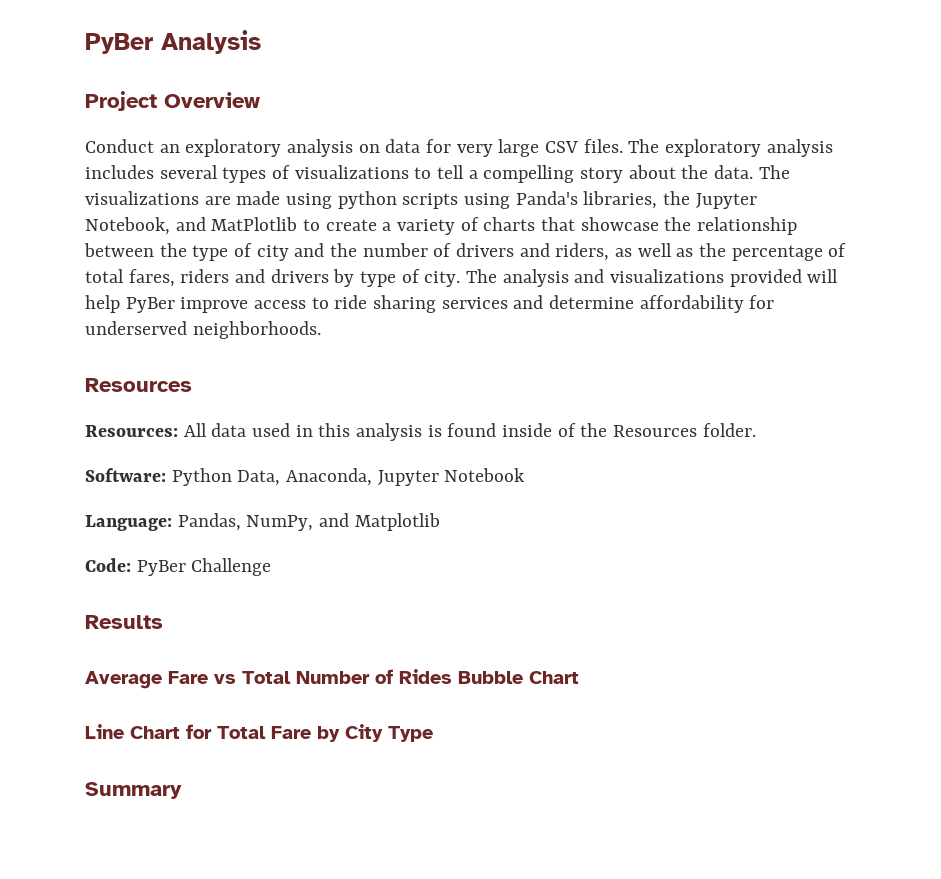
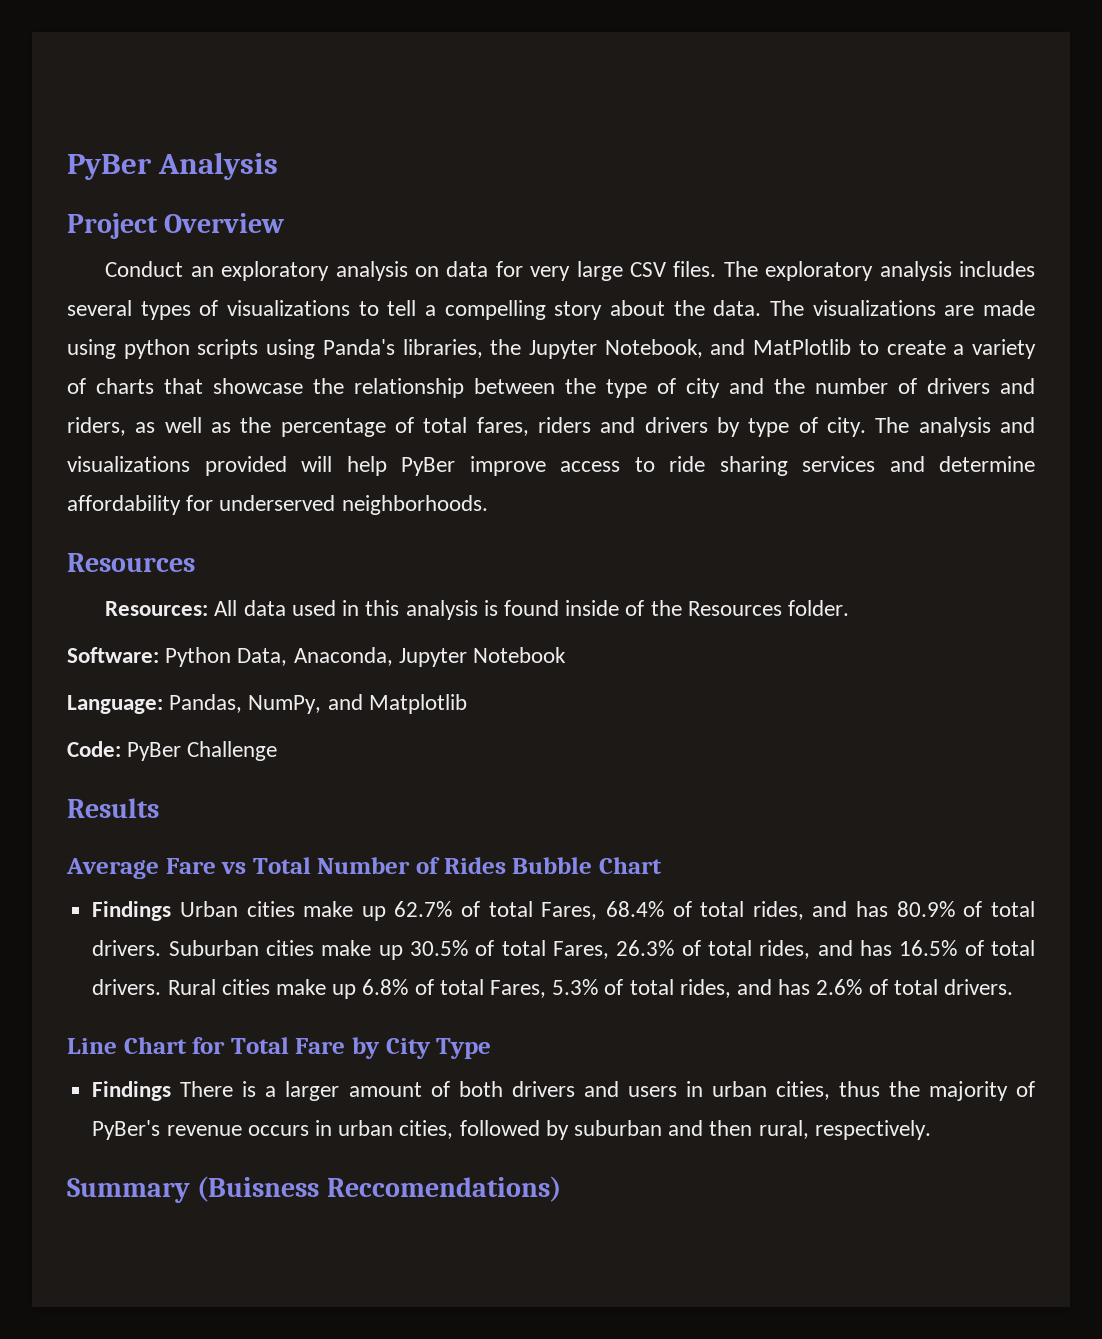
(579, 677) none -> [92,901,1035,921] [92,940,1036,960] [92,979,1014,999] // Findings Urban cities make up 62.7% of total Fares, 68.4% of total rides, and has 80.9% of total drivers. Suburban cities make up 30.5% of total Fares, 26.3% of total rides, and has 16.5% of total drivers. Rural cities make up 6.8% of total Fares, 5.3% of total rides, and has 2.6% of total drivers.
(433, 734) none -> [92,1081,1035,1101] [92,1120,931,1140] // Findings There is a larger amount of both drivers and users in urban cities, thus the majority of PyBer's revenue occurs in urban cities, followed by suburban and then rural, respectively.
(182, 790) none -> [197,1176,561,1202] (Buisness Reccomendations)

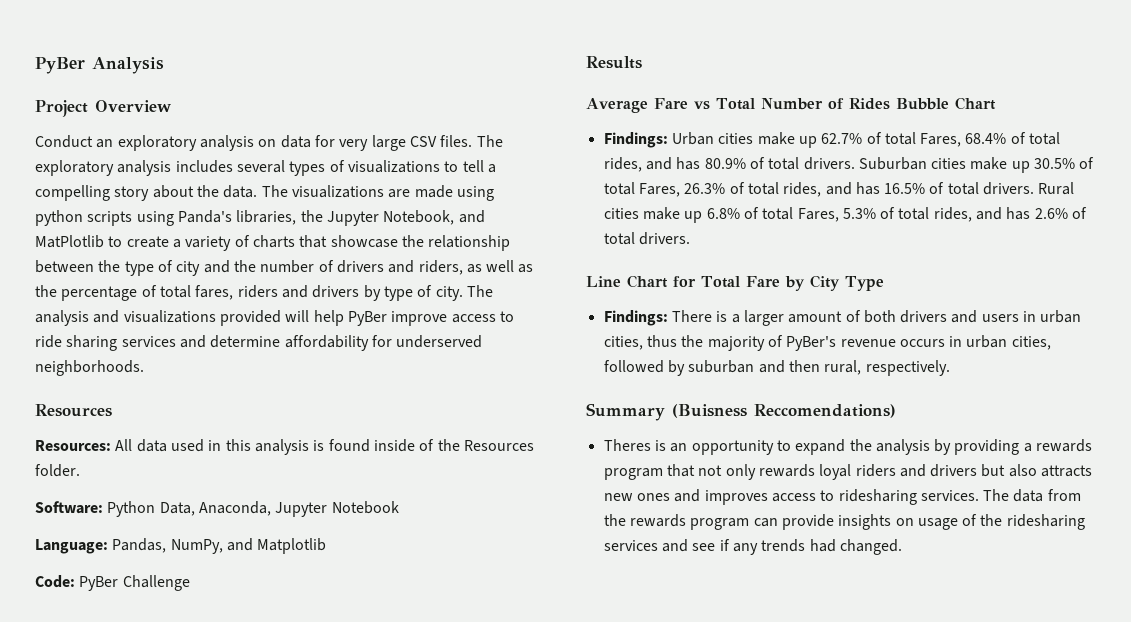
[92,901,172,921] Findings -> [603,132,668,148] Findings:
[92,1081,172,1101] Findings -> [603,310,668,326] Findings:
(561, 1189) none -> [603,439,1093,455] [603,464,1093,480] [603,489,1081,505] [603,514,1085,530] [603,539,902,555] // Theres is an opportunity to expand the analysis by providing a rewards program that not only rewards loyal riders and drivers but also attracts new ones and improves access to ridesharing services. The data from the rewards program can provide insights on usage of the ridesharing services and see if any trends had changed.

